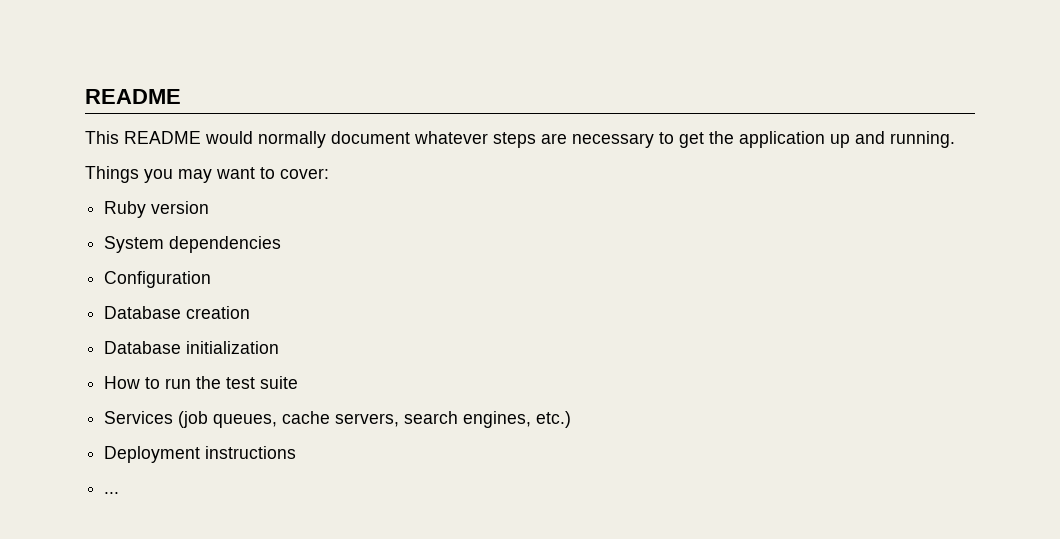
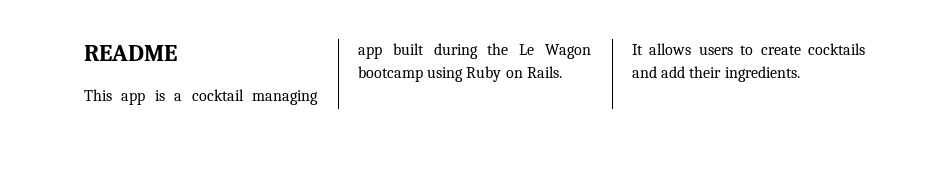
[124,131,955,148] [85,166,329,183] [104,201,210,218] [104,236,282,253] [104,271,212,288] [104,306,251,319] [104,341,280,354] [104,376,299,389] [104,411,572,428] [104,446,297,463] [104,492,120,494] README would normally document whatever steps are necessary to get the application up and running. // Things you may want to cover: // Ruby version // System dependencies // Configuration // Database creation // Database initialization // How to run the test suite // Services (job queues, cache servers, search engines, etc.) // Deployment instructions // ... -> [121,89,318,105] [358,43,591,59] [358,66,562,82] [632,43,865,55] [632,66,800,82] app is a cocktail managing app built during the Le Wagon bootcamp using Ruby on Rails. // It allows users to create cocktails and add their ingredients.

